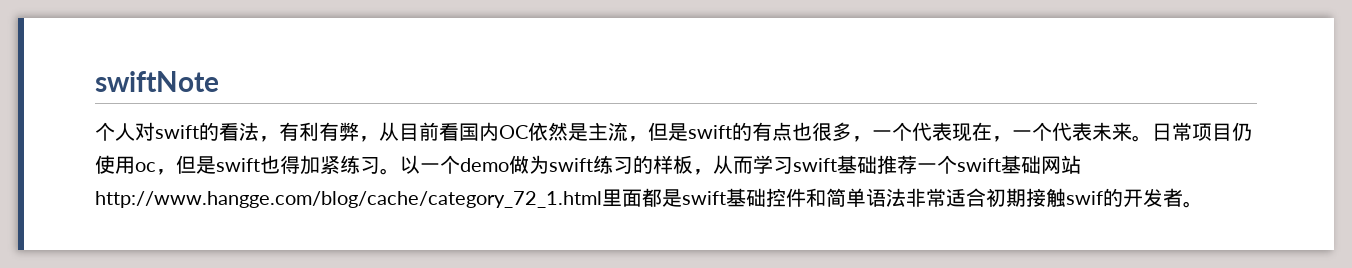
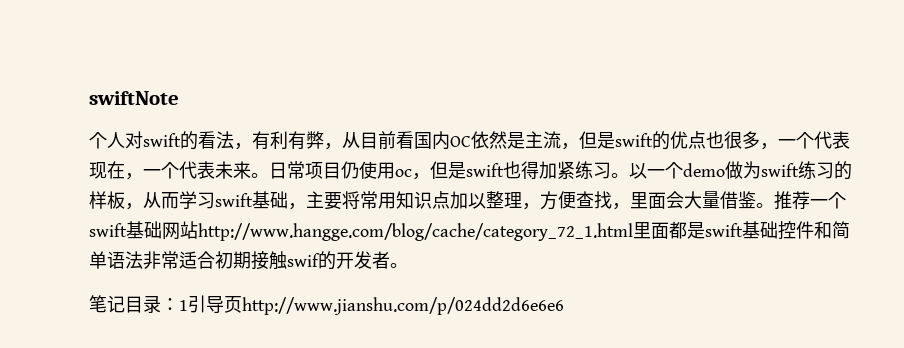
[752,122,772,141] 有 -> [670,131,688,149] 优
(877, 164) none -> [288,191,774,210] ，主要将常用知识点加以整理，方便查找，里面会大量借鉴。
(1203, 204) none -> [89,295,564,315] // 笔记目录：1引导页http://www.jianshu.com/p/024dd2d6e6e6

